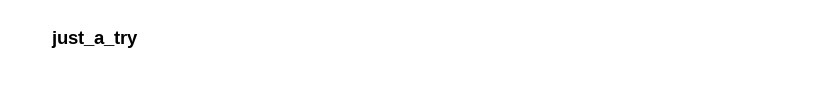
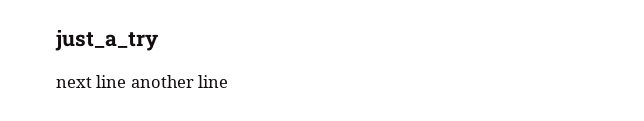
(138, 39) none -> [56,75,229,88] // next line another line

